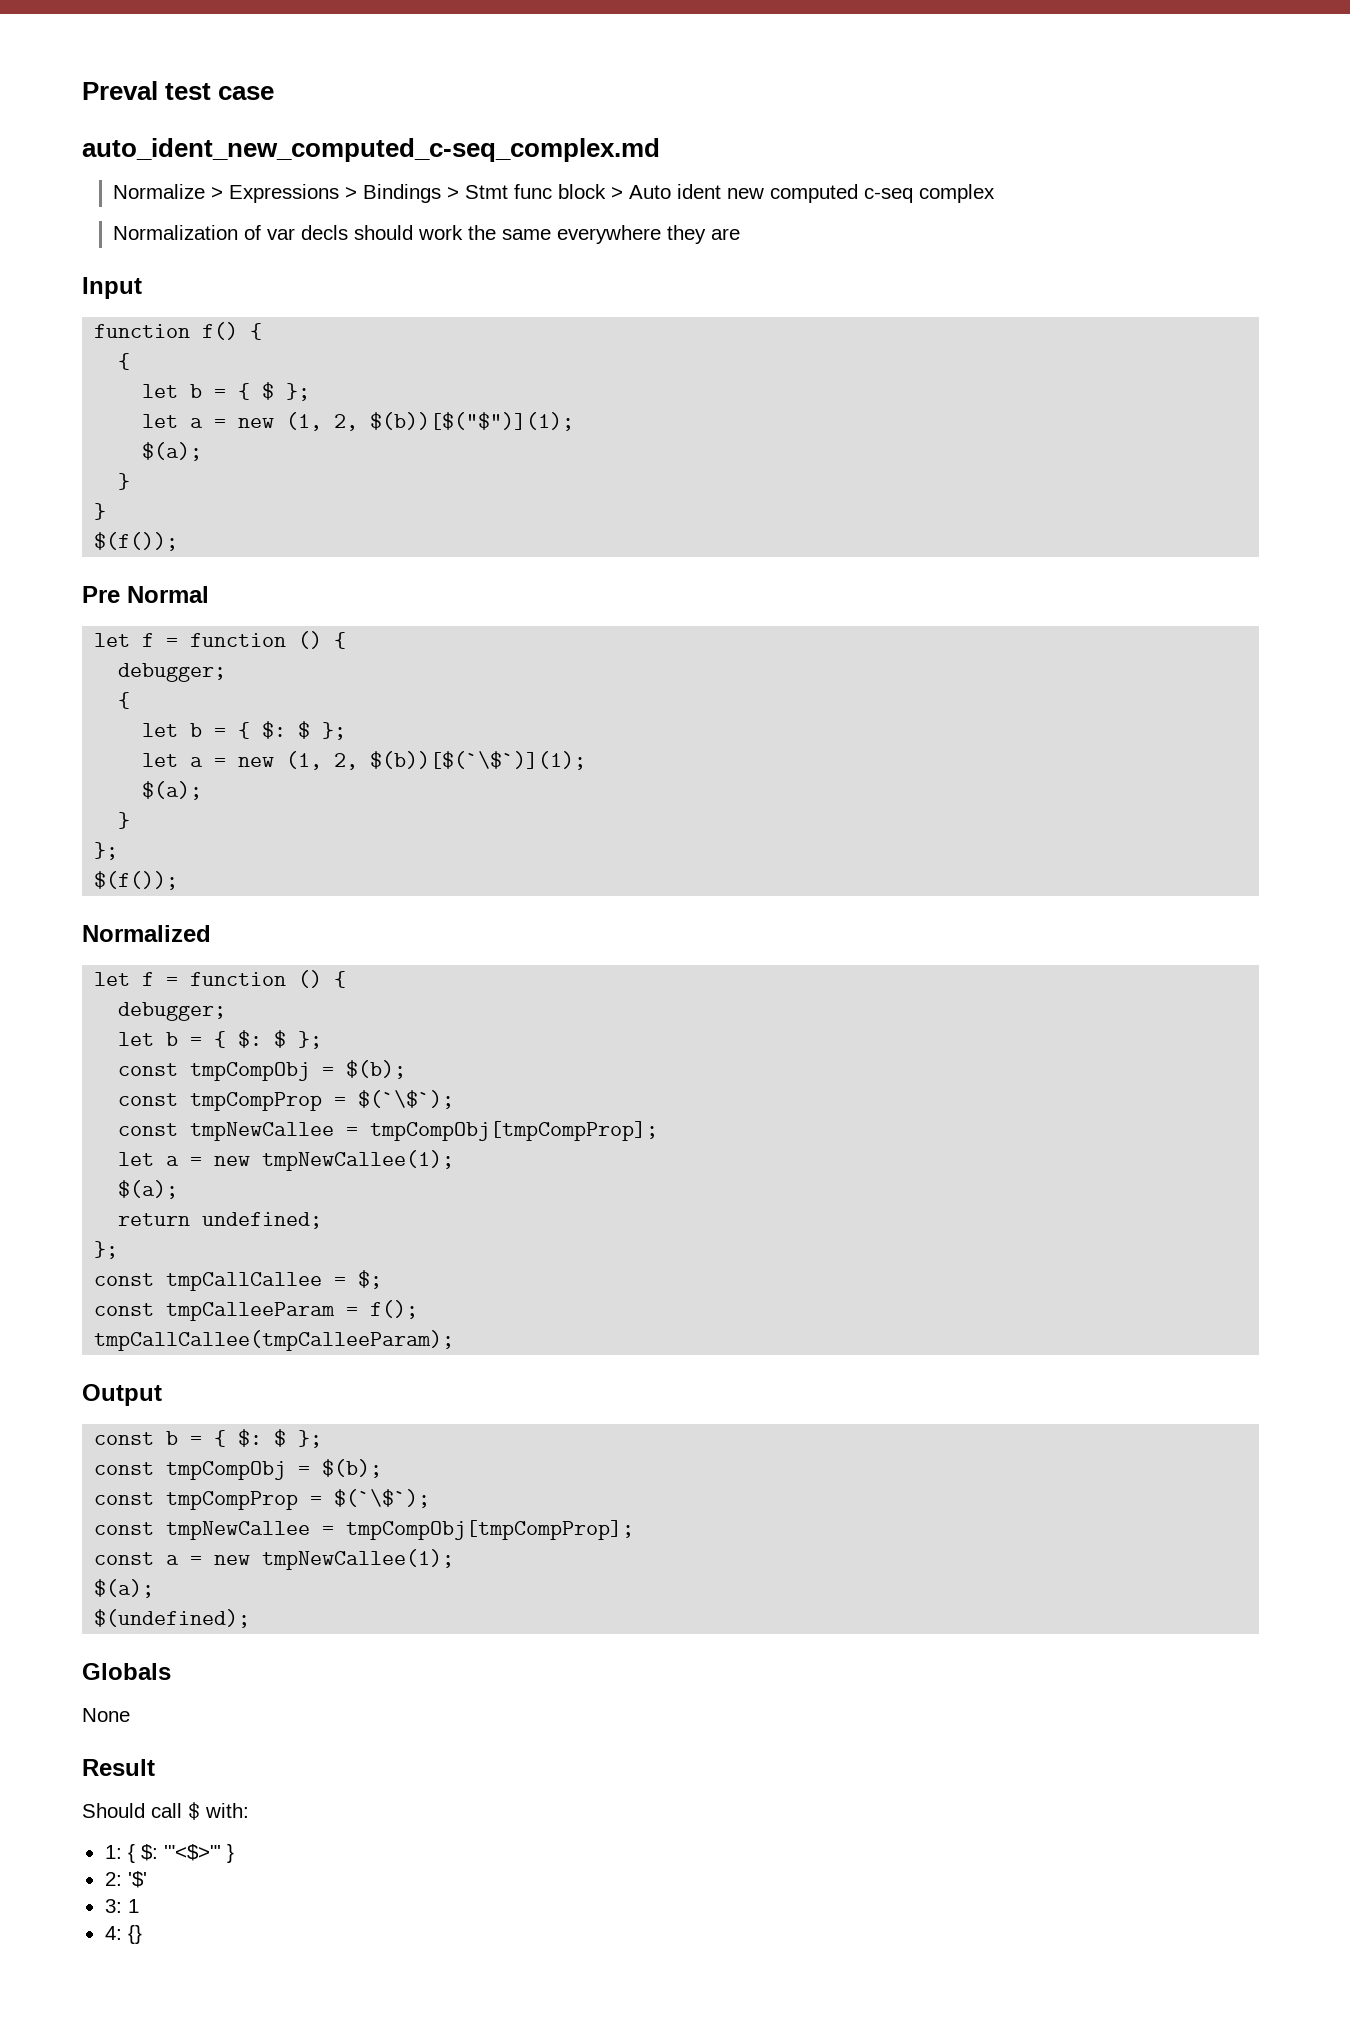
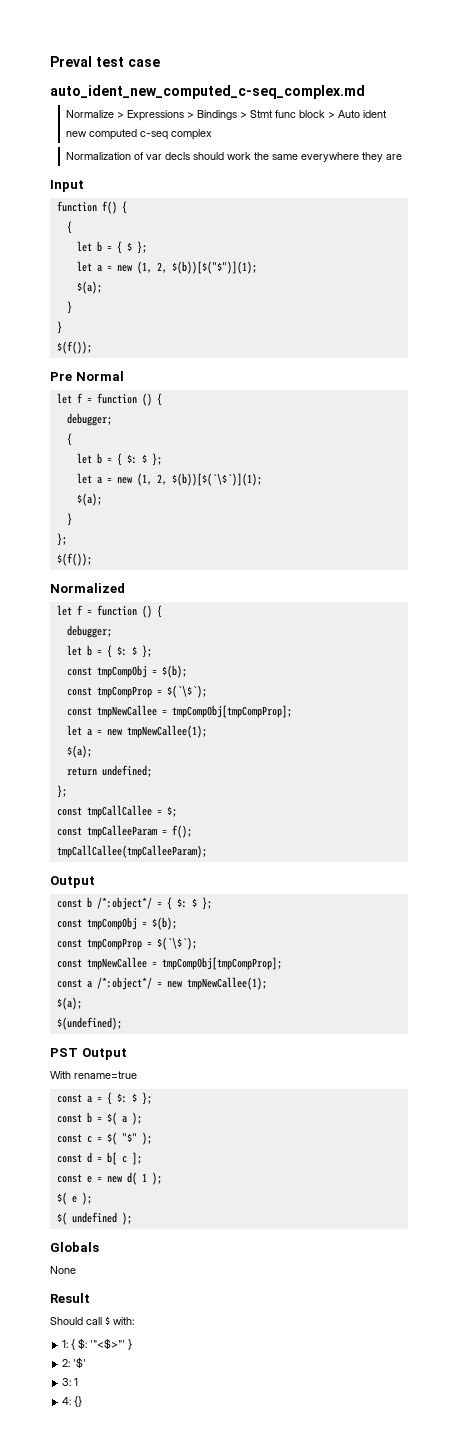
(179, 1438) none -> [96,897,152,910] /*:object*/
(180, 1560) none -> [96,977,152,990] /*:object*/
(251, 1618) none -> [50,1048,127,1060] [50,1071,137,1079] [56,1092,152,1105] [56,1112,142,1125] [56,1132,152,1145] [56,1152,142,1165] [56,1172,162,1185] [56,1192,92,1205] [56,1212,132,1225] // PST Output // With rename=true // const a = { $: $ }; // const b = $( a ); // const c = $( "$" ); // const d = b[ c ]; // const e = new d( 1 ); // $( e ); // $( undefined );

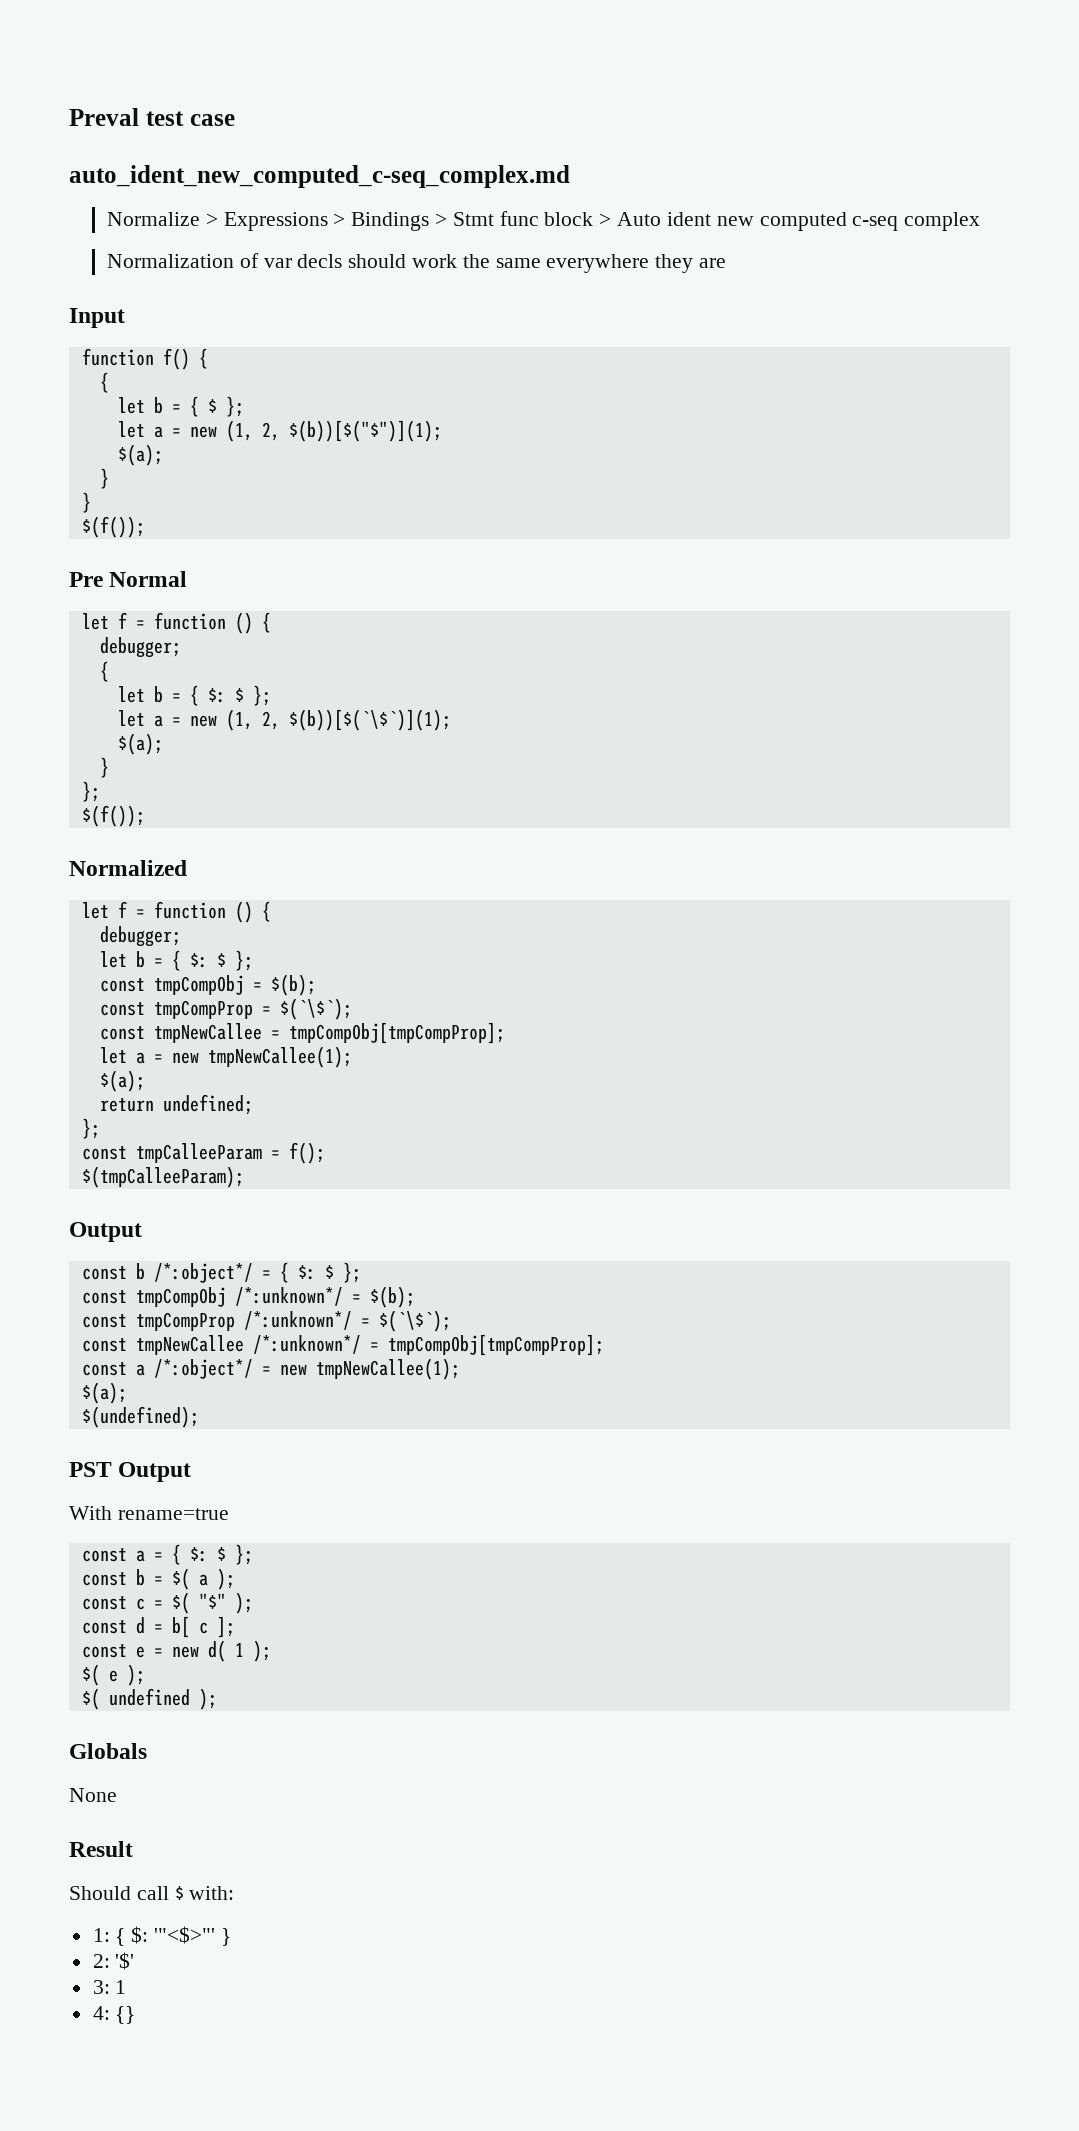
[56,805,177,818] // const tmpCallCallee = $; -> (100, 1128) none
[56,845,207,858] tmpCallCallee(tmpCalleeParam); -> [81,1166,244,1188] $(tmpCalleeParam);
[141,917,177,930] [56,937,197,950] [56,957,147,970] = $(b); // const tmpCompProp = $(`\$`); // const tmpNewCallee -> [234,1286,415,1308] [81,1310,451,1332] [81,1335,361,1355] /*:unknown*/ = $(b); // const tmpCompProp /*:unknown*/ = $(`\$`); // const tmpNewCallee /*:unknown*/

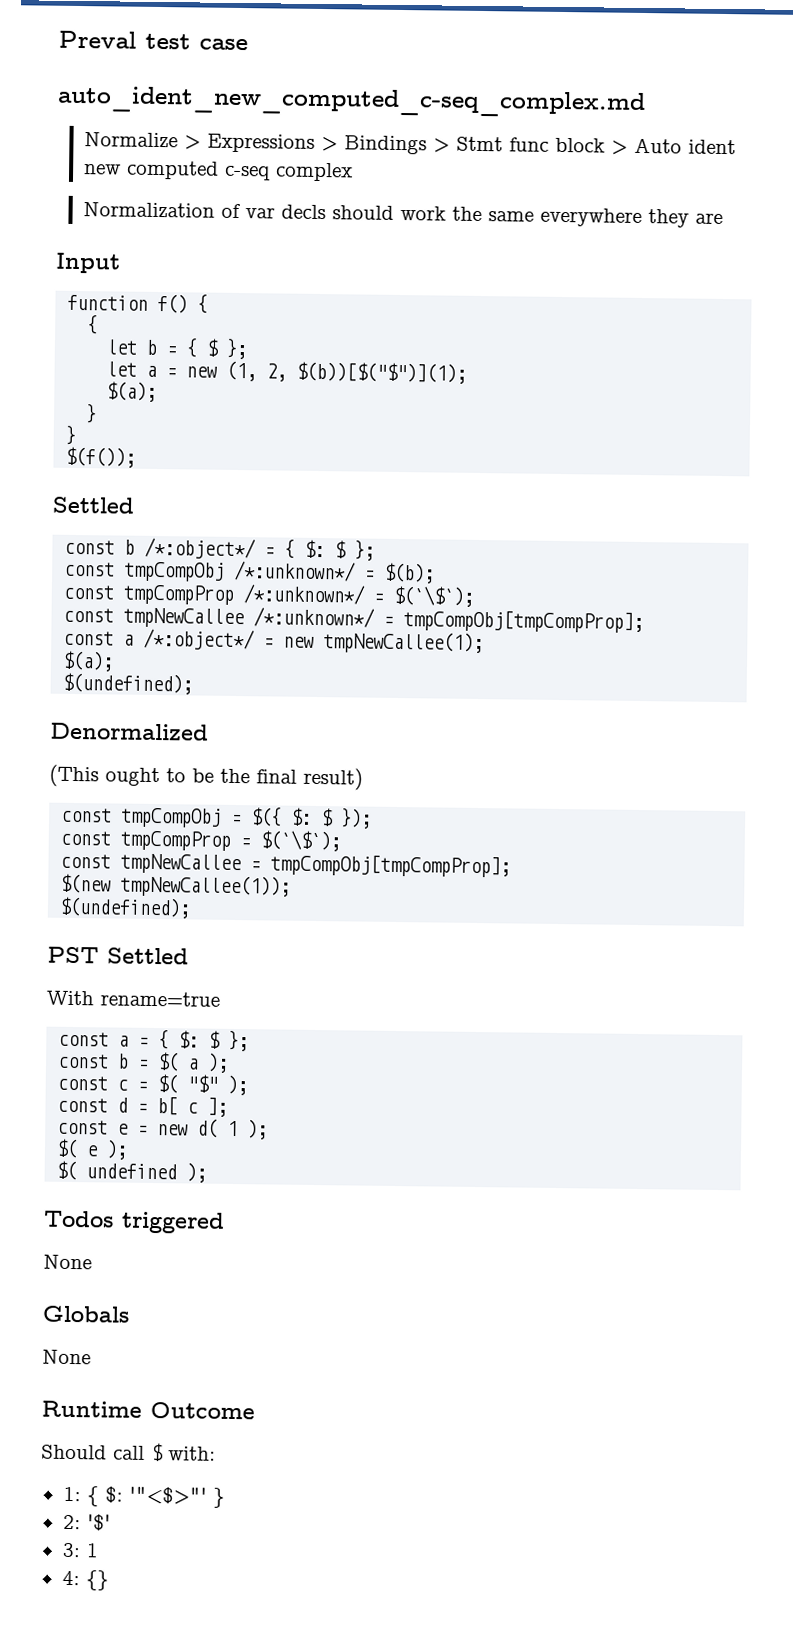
[69,571,188,587] [81,612,271,634] [99,637,181,658] [99,661,109,682] [117,685,271,706] [117,709,451,731] [117,733,163,755] [99,757,109,778] [81,781,100,802] [81,805,145,827] [69,860,187,876] [81,901,271,923] [99,926,181,947] [99,950,253,971] [99,974,316,996] [99,998,352,1020] [99,1022,505,1044] [99,1046,352,1068] [99,1070,145,1092] [99,1094,253,1115] [81,1118,100,1139] [81,1142,325,1164] [81,1166,244,1188] [69,1222,142,1242] Pre Normal // let f = function () { // debugger; // { // let b = { $: $ }; // let a = new (1, 2, $(b))[$(`\$`)](1); // $(a); // } // }; // $(f()); // Normalized // let f = function () { // debugger; // let b = { $: $ }; // const tmpCompObj = $(b); // const tmpCompProp = $(`\$`); // const tmpNewCallee = tmpCompObj[tmpCompProp]; // let a = new tmpNewCallee(1); // $(a); // return undefined; // }; // const tmpCalleeParam = f(); // $(tmpCalleeParam); // Output -> [52,496,135,514] Settled
(199, 1417) none -> [50,722,209,741] [49,764,363,791] [61,806,373,829] [60,830,342,852] [60,853,512,878] [60,873,292,898] [59,896,192,919] // Denormalized // (This ought to be the final result) // const tmpCompObj = $({ $: $ }); // const tmpCompProp = $(`\$`); // const tmpNewCallee = tmpCompObj[tmpCompProp]; // $(new tmpNewCallee(1)); // $(undefined);
[118,1462,192,1482] Output -> [107,947,189,965] Settled
(217, 1699) none -> [44,1210,225,1234] [43,1254,92,1270] // Todos triggered // None
[69,1841,133,1857] Result -> [41,1400,255,1420] Runtime Outcome

